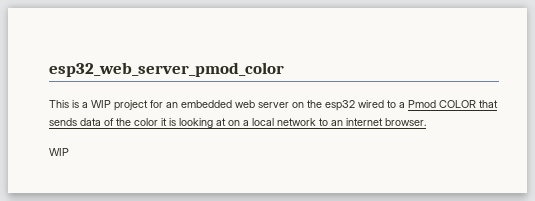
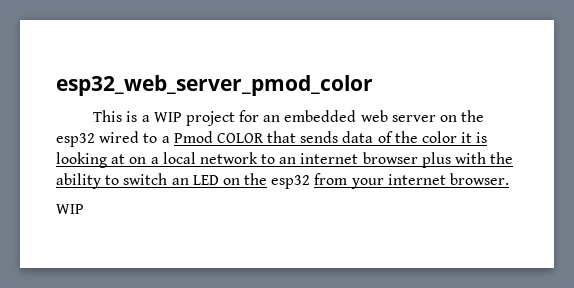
(383, 122) none -> [362,152,514,168] [56,173,446,189] browser plus with the ability to switch an LED on the esp32 from your internet

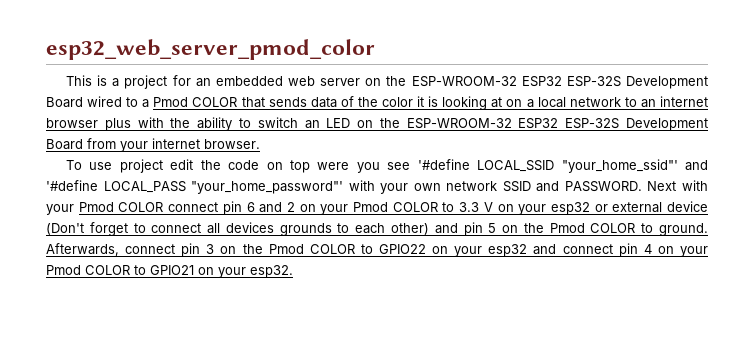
[153,112,182,122] WIP -> (120, 82) none
[56,133,95,147] esp32 -> [411,76,708,89] [46,97,83,108] ESP-WROOM-32 ESP32 ESP-32S Development Board
[271,175,311,189] esp32 -> [406,118,708,131] [46,139,83,150] ESP-WROOM-32 ESP32 ESP-32S Development Board
[56,204,84,214] WIP -> [65,159,709,173] [46,180,708,194] [46,201,708,215] [46,222,708,236] [46,243,708,257] [46,265,293,278] To use project edit the code on top were you see '#define LOCAL_SSID "your_home_ssid"' and '#define LOCAL_PASS "your_home_password"' with your own network SSID and PASSWORD. Next with your Pmod COLOR connect pin 6 and 2 on your Pmod COLOR to 3.3 V on your esp32 or external device (Don't forget to connect all devices grounds to each other) and pin 5 on the Pmod COLOR to ground. Afterwards, connect pin 3 on the Pmod COLOR to GPIO22 on your esp32 and connect pin 4 on your Pmod COLOR to GPIO21 on your esp32.

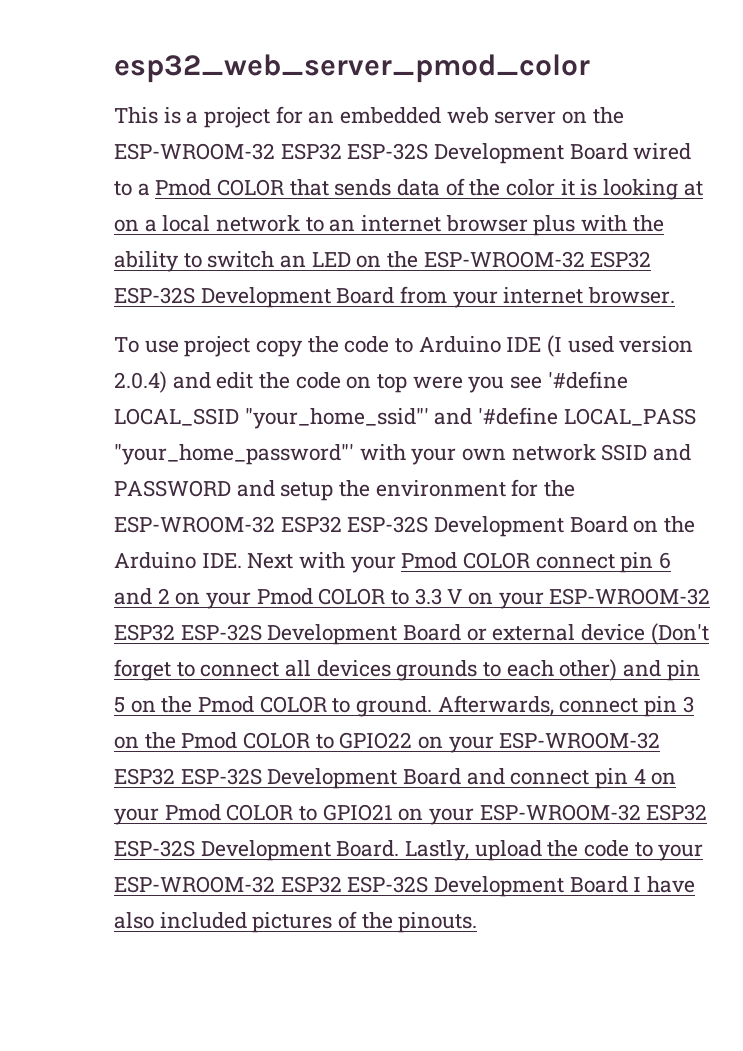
(163, 166) none -> [256,335,694,357] [114,371,211,393] copy the code to Arduino IDE (I used version 2.0.4) and
[564,181,642,192] PASSWORD. -> [114,479,576,501] [114,516,696,537] [114,552,242,569] PASSWORD and setup the environment for the ESP-WROOM-32 ESP32 ESP-32S Development Board on the Arduino IDE.
[550,202,590,215] esp32 -> [549,588,711,605] [114,624,462,645] ESP-WROOM-32 ESP32 ESP-32S Development Board
[488,244,528,257] esp32 -> [499,732,661,749] [114,768,462,789] ESP-WROOM-32 ESP32 ESP-32S Development Board
[250,265,293,278] esp32. -> [479,804,708,821] [114,840,704,861] [114,876,696,897] [114,911,478,933] ESP-WROOM-32 ESP32 ESP-32S Development Board. Lastly, upload the code to your ESP-WROOM-32 ESP32 ESP-32S Development Board I have also included pictures of the pinouts.

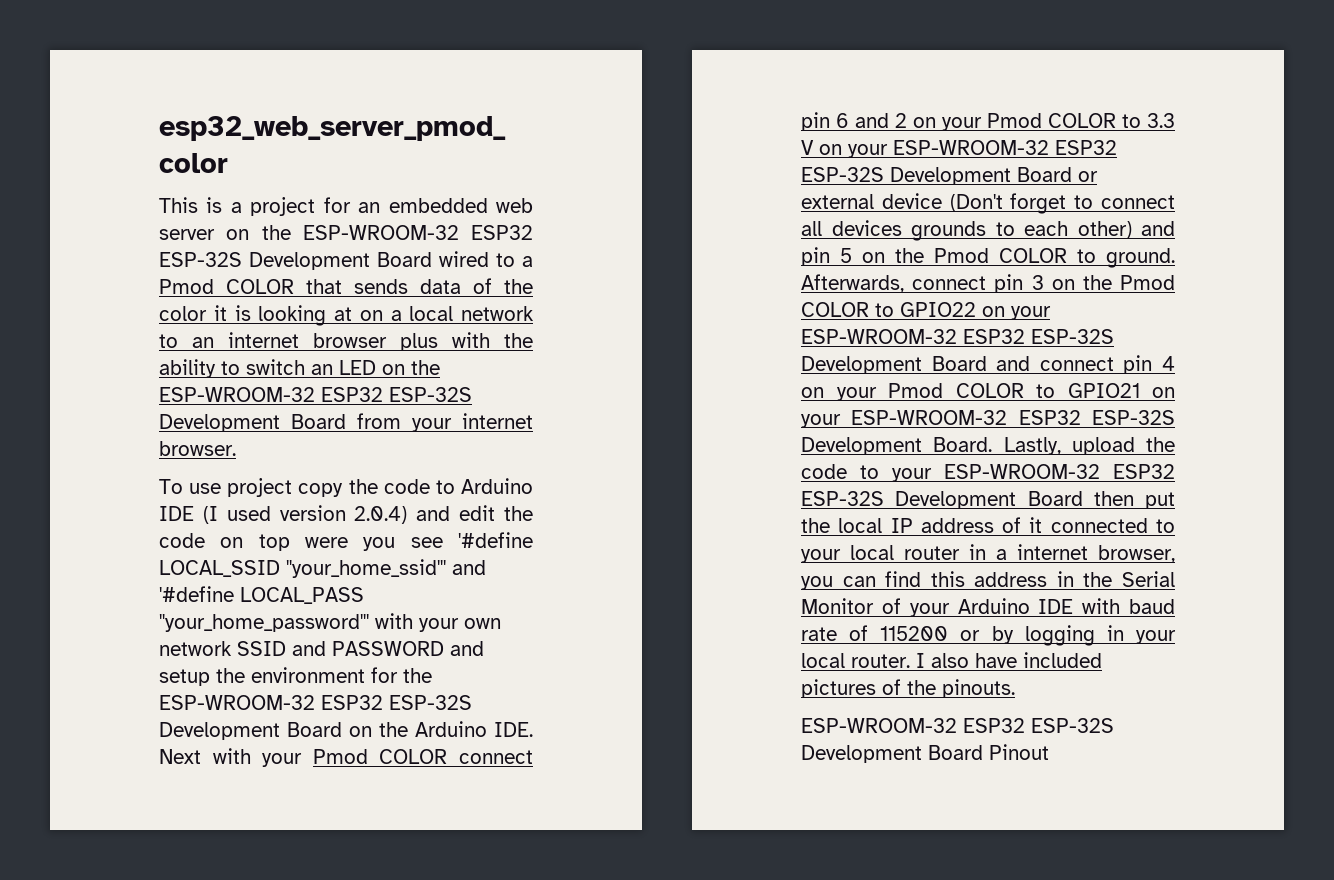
[633,876,696,893] [114,912,154,929] I have also -> [1093,491,1175,509] [801,517,1175,533] [801,544,1175,563] [801,571,1175,590] [801,598,1175,617] [801,625,1176,646] [801,653,1017,668] then put the local IP address of it connected to your local router in a internet browser, you can find this address in the Serial Monitor of your Arduino IDE with baud rate of 115200 or by logging in your local router. I also have
(478, 922) none -> [801,718,1114,733] [801,744,1049,763] // ESP-WROOM-32 ESP32 ESP-32S Development Board Pinout

